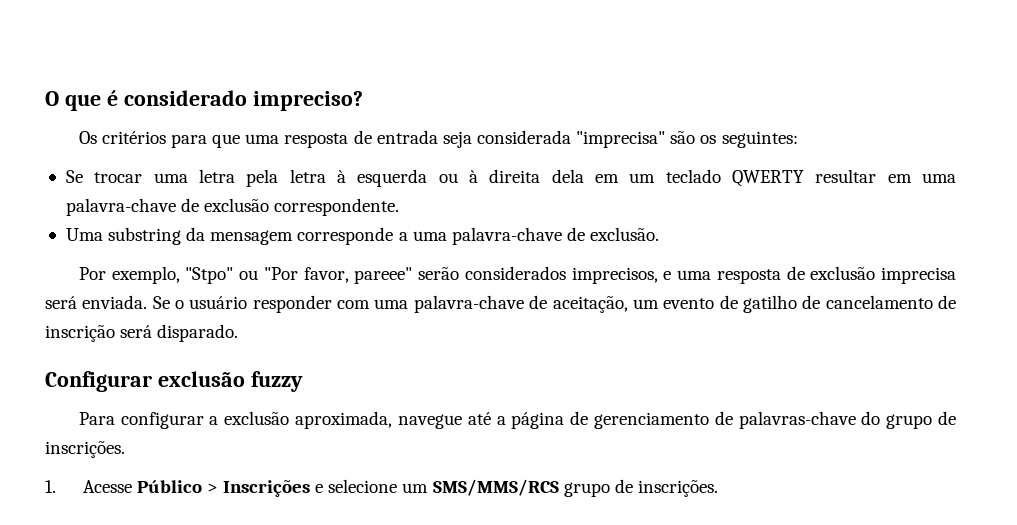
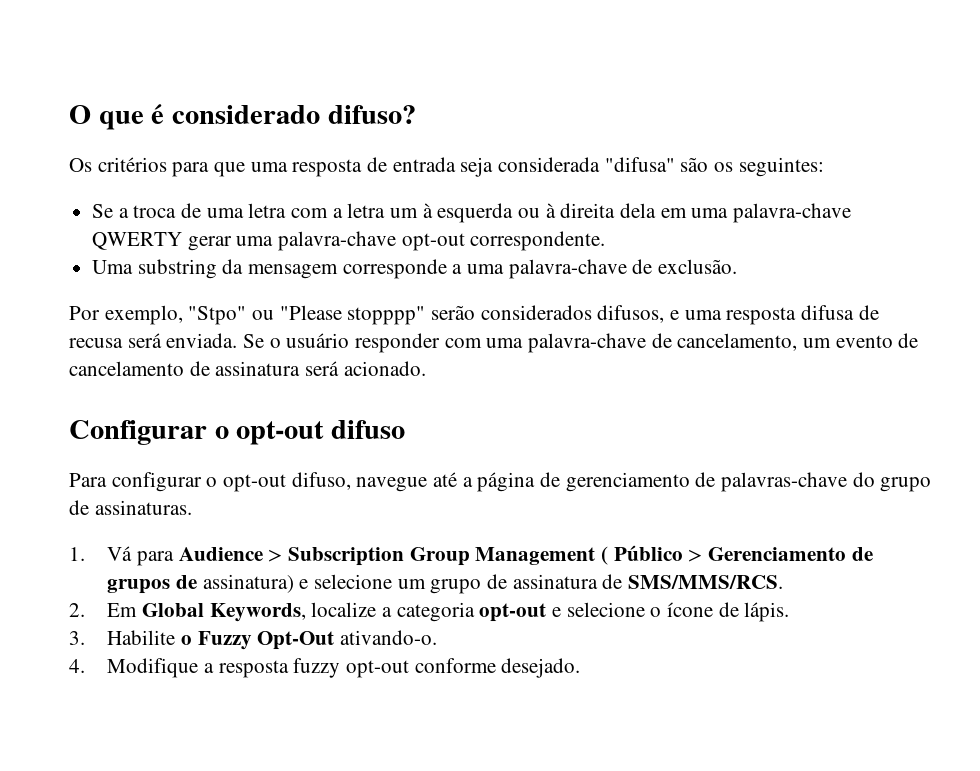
[252,91,363,111] impreciso? -> [327,105,416,124] difuso?
[576,131,666,148] "imprecisa" -> [604,157,675,172] "difusa"
[94,169,326,187] trocar uma letra pela letra -> [118,203,419,218] a troca de uma letra com a letra um
[629,169,956,187] [65,198,270,216] um teclado QWERTY resultar em uma palavra-chave de exclusão -> [691,203,852,223] [92,231,465,251] uma palavra-chave QWERTY gerar uma palavra-chave opt-out
[263,267,413,284] "Por favor, pareee" -> [279,305,426,325] "Please stopppp"
[571,267,658,284] imprecisos, -> [597,305,665,323] difusos,
[786,266,956,284] de exclusão imprecisa -> [801,305,879,320] [69,338,123,348] difusa de recusa
[552,296,628,313] aceitação, -> [677,333,798,351] cancelamento,
[742,295,957,313] [45,324,239,342] [45,371,303,392] gatilho de cancelamento de inscrição será disparado. // Configurar exclusão fuzzy -> [69,361,426,376] [69,420,406,445] cancelamento de assinatura será acionado. // Configurar o opt-out difuso
[209,411,393,429] a exclusão aproximada, -> [206,472,351,492] o opt-out difuso,
[45,441,125,458] inscrições. -> [94,500,192,515] assinaturas.
[82,480,311,497] Acesse Público > Inscrições -> [107,545,873,566] [107,574,294,594] Vá para Audience > Subscription Group Management ( Público > Gerenciamento de grupos de assinatura)
[432,479,718,497] SMS/MMS/RCS grupo de inscrições. -> [430,574,784,594] [69,602,790,622] [69,630,438,650] [69,658,581,678] grupo de assinatura de SMS/MMS/RCS. // 2. Em Global Keywords, localize a categoria opt-out e selecione o ícone de lápis. // 3. Habilite o Fuzzy Opt-Out ativando-o. // 4. Modifique a resposta fuzzy opt-out conforme desejado.

